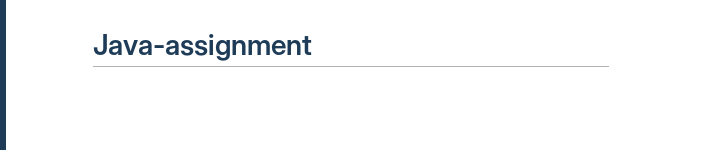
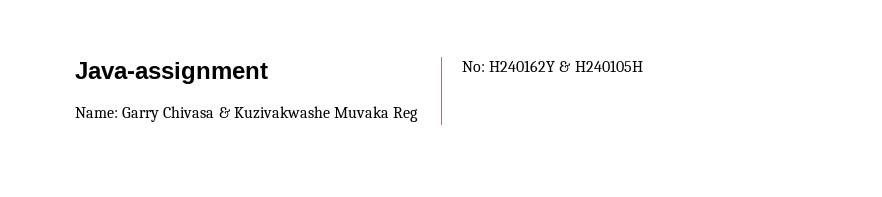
(312, 47) none -> [75,106,419,122] [462,60,643,72] // Name: Garry Chivasa & Kuzivakwashe Muvaka Reg No: H240162Y & H240105H

